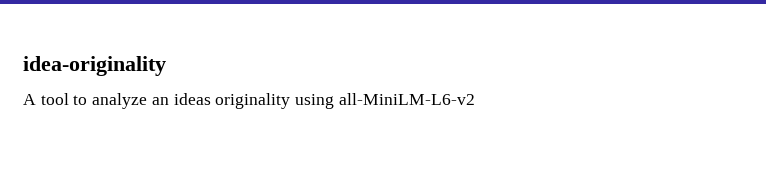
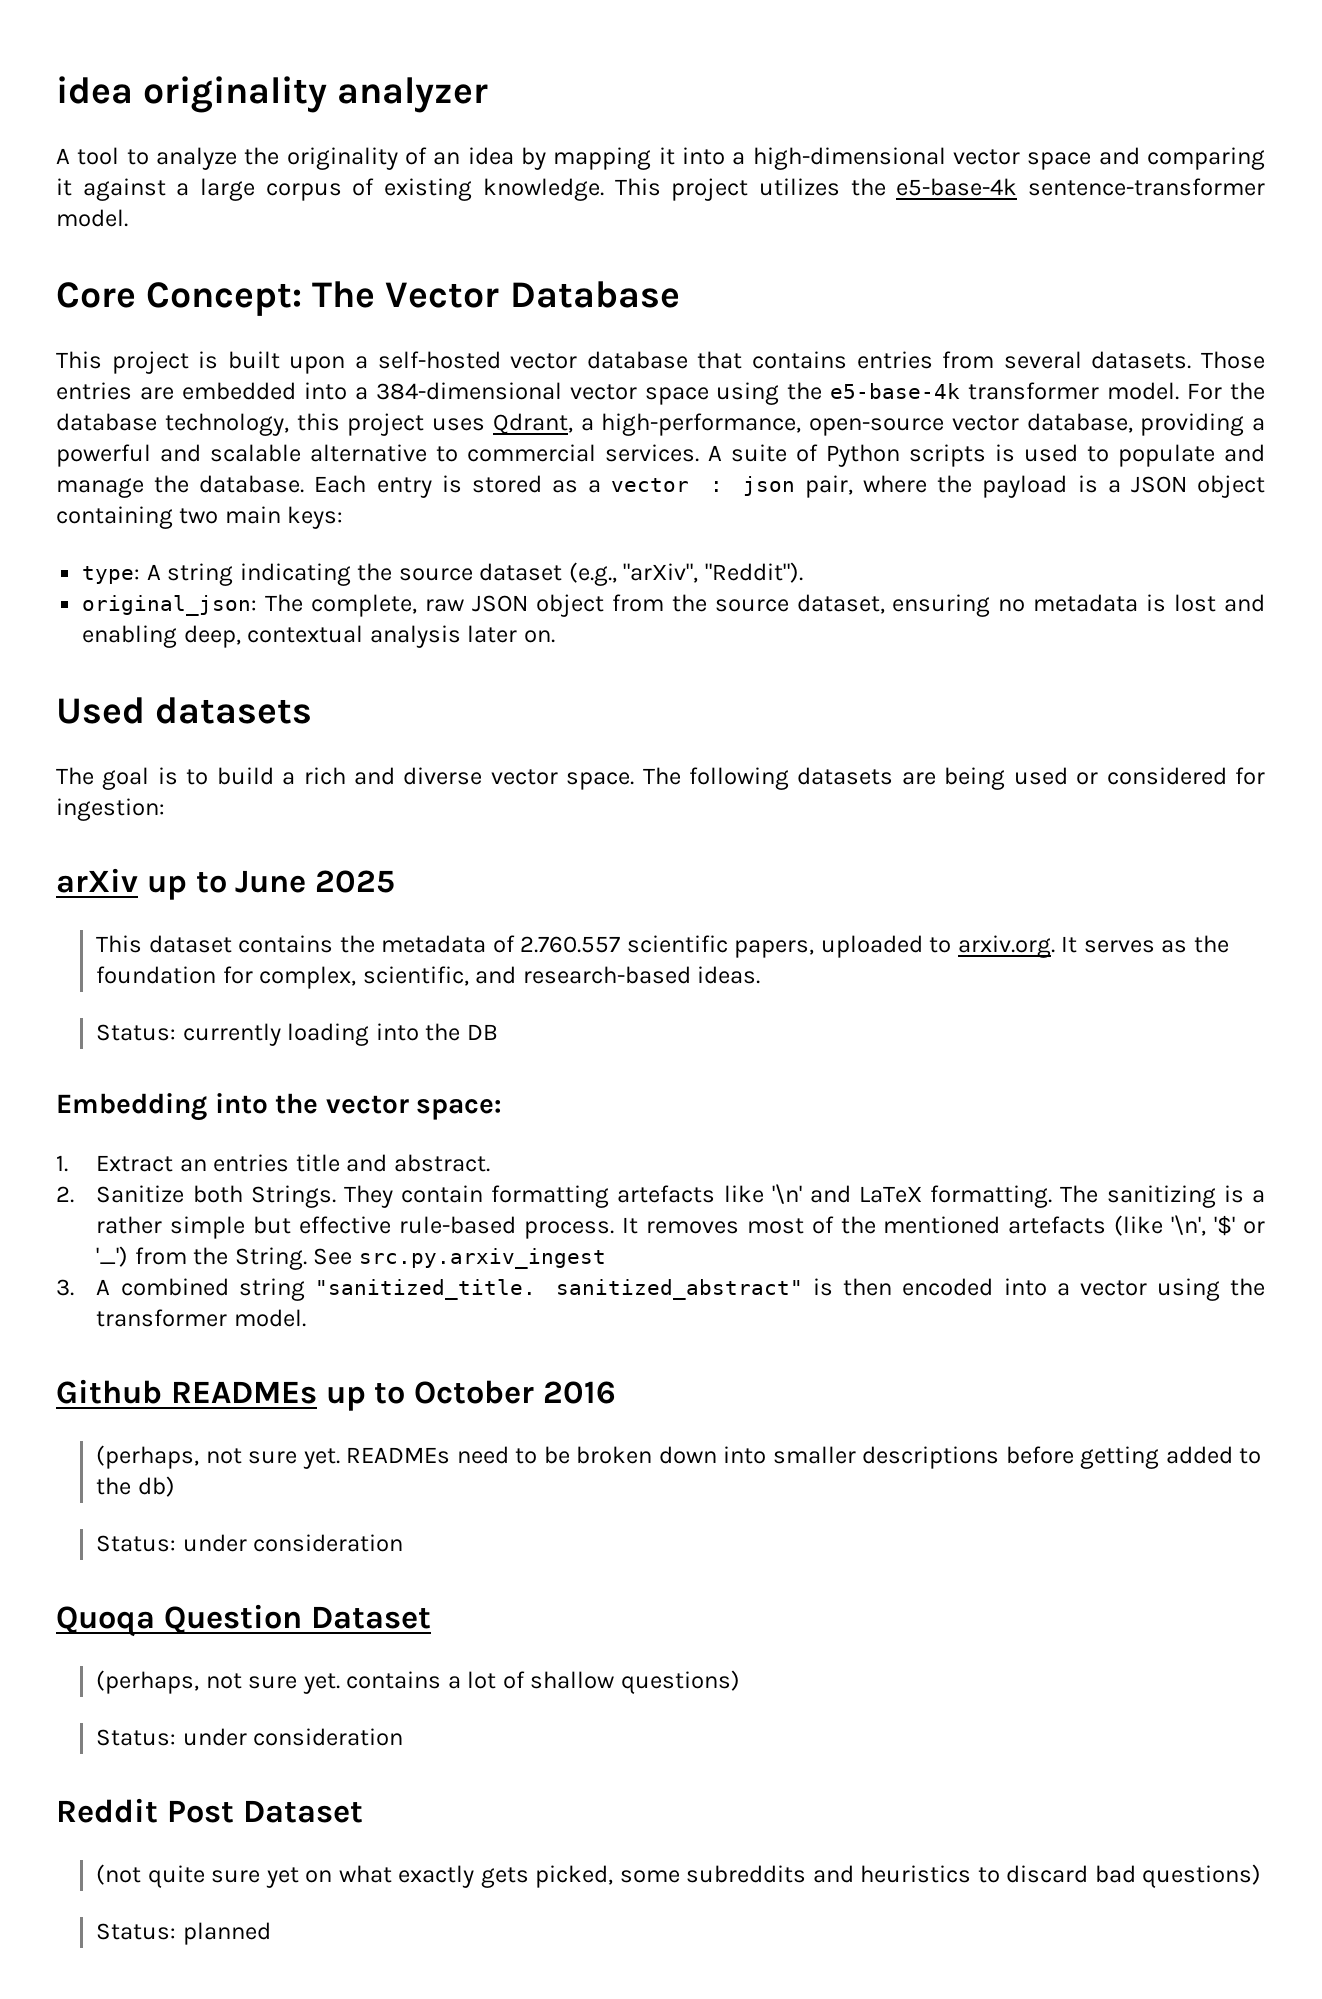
[23,56,166,76] idea-originality -> [56,76,489,113] idea originality analyzer
[151,93,475,109] an ideas originality using all-MiniLM-L6-v2 -> [244,147,1265,170] [56,178,1266,201] [56,209,128,227] [56,281,680,316] [56,351,1265,374] [56,382,1265,405] [56,413,1265,436] [56,444,1265,467] [56,475,1266,498] [56,506,344,529] [82,562,803,586] [82,594,1265,617] [82,625,555,648] [56,697,313,724] [56,767,1265,790] [56,798,165,821] [56,868,396,900] [96,935,1229,958] [96,966,761,989] [96,1023,498,1046] [56,1093,503,1121] [56,1154,490,1172] [56,1184,1265,1208] [96,1215,1265,1239] [96,1246,606,1270] [56,1278,1265,1301] [96,1309,306,1327] [56,1379,616,1411] [96,1445,1262,1469] [96,1476,175,1497] [96,1534,404,1552] [56,1604,431,1637] [96,1670,740,1694] [96,1728,404,1746] [56,1798,363,1823] [96,1864,1262,1888] [96,1922,271,1945] the originality of an idea by mapping it into a high-dimensional vector space and comparing it against a large corpus of existing knowledge. This project utilizes the e5-base-4k sentence-transformer model. // Core Concept: The Vector Database // This project is built upon a self-hosted vector database that contains entries from several datasets. Those entries are embedded into a 384-dimensional vector space using the e5-base-4k transformer model. For the database technology, this project uses Qdrant, a high-performance, open-source vector database, providing a powerful and scalable alternative to commercial services. A suite of Python scripts is used to populate and manage the database. Each entry is stored as a vector : json pair, where the payload is a JSON object containing two main keys: // type: A string indicating the source dataset (e.g., "arXiv", "Reddit"). // original_json: The complete, raw JSON object from the source dataset, ensuring no metadata is lost and enabling deep, contextual analysis later on. // Used datasets // The goal is to build a rich and diverse vector space. The following datasets are being used or considered for ingestion: // arXiv up to June 2025 // This dataset contains the metadata of 2.760.557 scientific papers, uploaded to arxiv.org. It serves as the foundation for complex, scientific, and research-based ideas. // Status: currently loading into the DB // Embedding into the vector space: // 1. Extract an entries title and abstract. // 2. Sanitize both Strings. They contain formatting artefacts like '\n' and LaTeX formatting. The sanitizing is a rather simple but effective rule-based process. It removes most of the mentioned artefacts (like '\n', '$' or '_') from the String. See src.py.arxiv_ingest // 3. A combined string "sanitized_title. sanitized_abstract" is then encoded into a vector using the transformer model. // Github READMEs up to October 2016 // (perhaps, not sure yet. READMEs need to be broken down into smaller descriptions before getting added to the db) // Status: under consideration // Quoqa Question Dataset // (perhaps, not sure yet. contains a lot of shallow questions) // Status: under consideration // Reddit Post Dataset // (not quite sure yet on what exactly gets picked, some subreddits and heuristics to discard bad questions) // Status: planned

